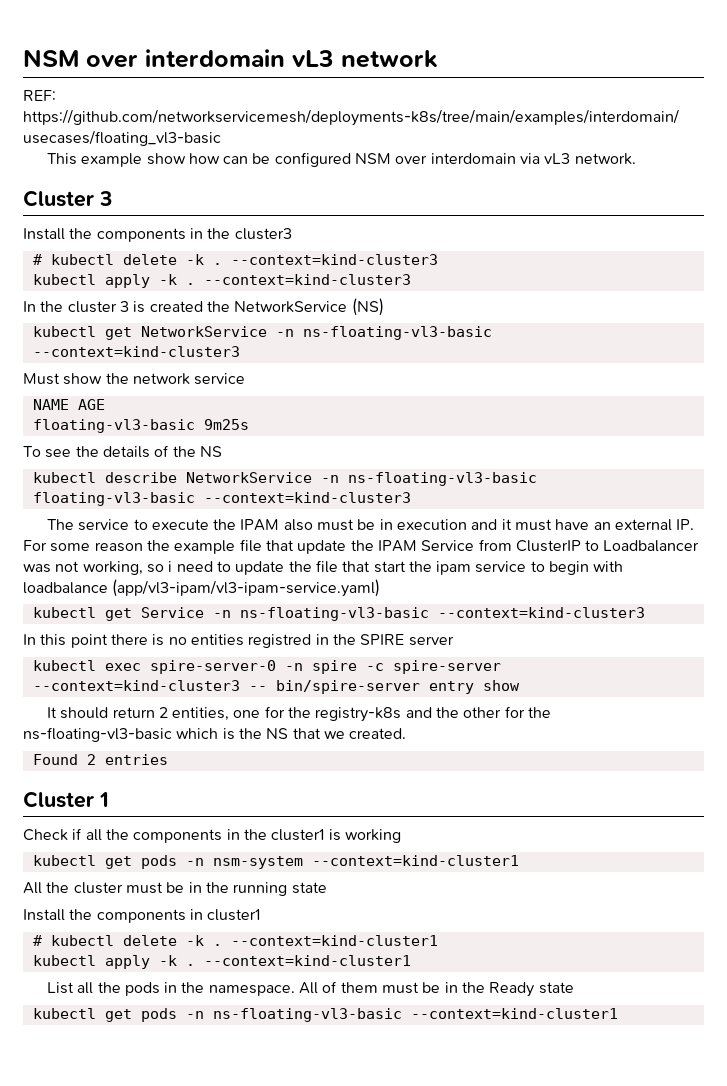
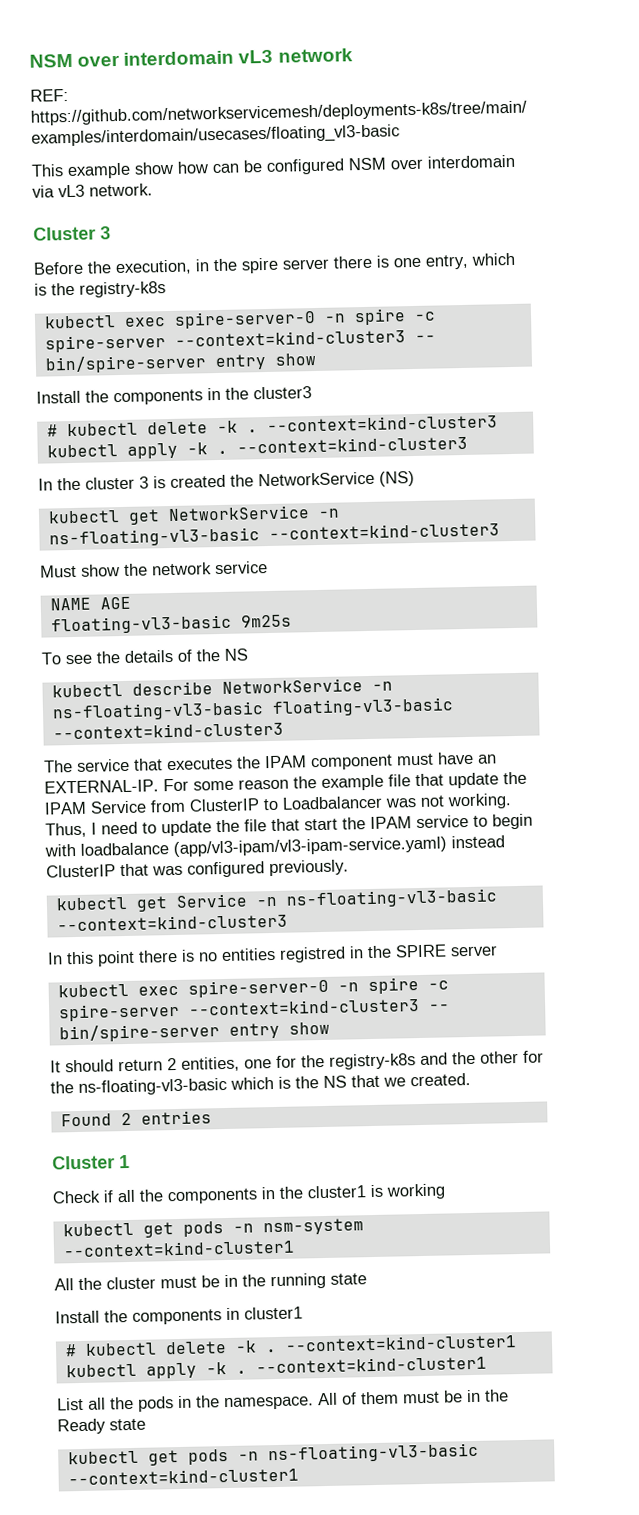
(113, 198) none -> [33,252,515,276] [34,281,166,298] [43,308,436,329] [44,329,436,353] [44,352,316,374] // Before the execution, in the spire server there is one entry, which is the registry-k8s // kubectl exec spire-server-0 -n spire -c spire-server --context=kind-cluster3 -- bin/spire-server entry show
[133,519,512,531] to execute the IPAM also must be in execution and it -> [133,754,393,771] that executes the IPAM component
[615,519,695,531] external IP. -> [44,779,159,794] EXTERNAL-IP.
[82,561,173,575] working, so i -> [447,793,512,810] [45,822,97,838] working. Thus, I
[436,561,472,575] ipam -> [370,816,412,829] IPAM
(381, 588) none -> [451,835,505,849] [46,859,349,878] instead ClusterIP that was configured previously.

